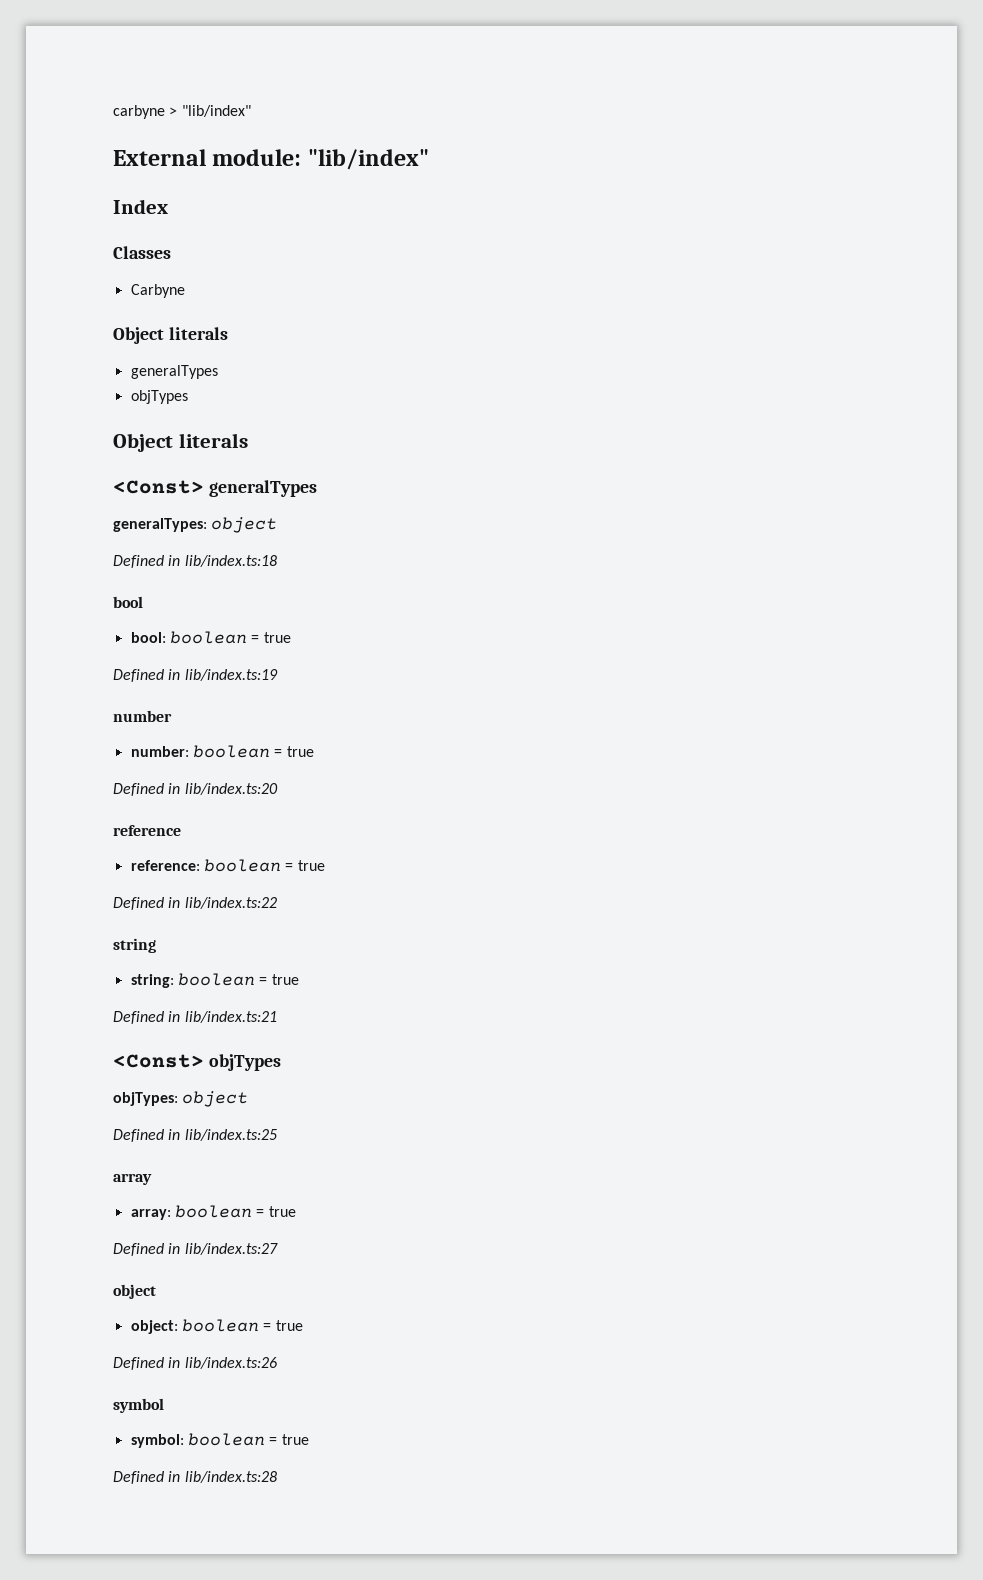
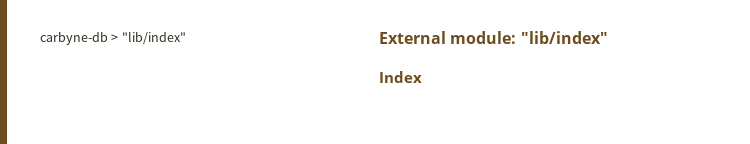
[113,105,165,119] carbyne -> [40,32,108,45] carbyne-db
[113,246,171,259] [130,284,185,298] [113,327,228,344] [130,365,218,379] [130,390,188,404] [113,433,248,452] [113,480,317,497] [113,517,278,533] [113,555,277,568] [113,596,143,608] [130,631,291,644] [113,669,278,682] [113,710,172,722] [130,745,314,758] [113,783,278,796] [113,825,181,836] [130,859,325,872] [113,897,277,910] [113,938,156,953] [130,973,299,988] [113,1011,277,1024] [113,1054,281,1071] [113,1091,249,1107] [113,1129,277,1142] [113,1173,152,1185] [130,1205,296,1220] [113,1243,278,1256] [113,1284,156,1299] [130,1319,303,1334] [113,1357,277,1370] [113,1398,164,1413] [130,1433,309,1448] [113,1471,277,1484] // Classes // Carbyne // Object literals // generalTypes // objTypes // Object literals // <Const> generalTypes // generalTypes: object // Defined in lib/index.ts:18 // bool // bool: boolean = true // Defined in lib/index.ts:19 // number // number: boolean = true // Defined in lib/index.ts:20 // reference // reference: boolean = true // Defined in lib/index.ts:22 // string // string: boolean = true // Defined in lib/index.ts:21 // <Const> objTypes // objTypes: object // Defined in lib/index.ts:25 // array // array: boolean = true // Defined in lib/index.ts:27 // object // object: boolean = true // Defined in lib/index.ts:26 // symbol // symbol: boolean = true // Defined in lib/index.ts:28 -> (422, 77) none

